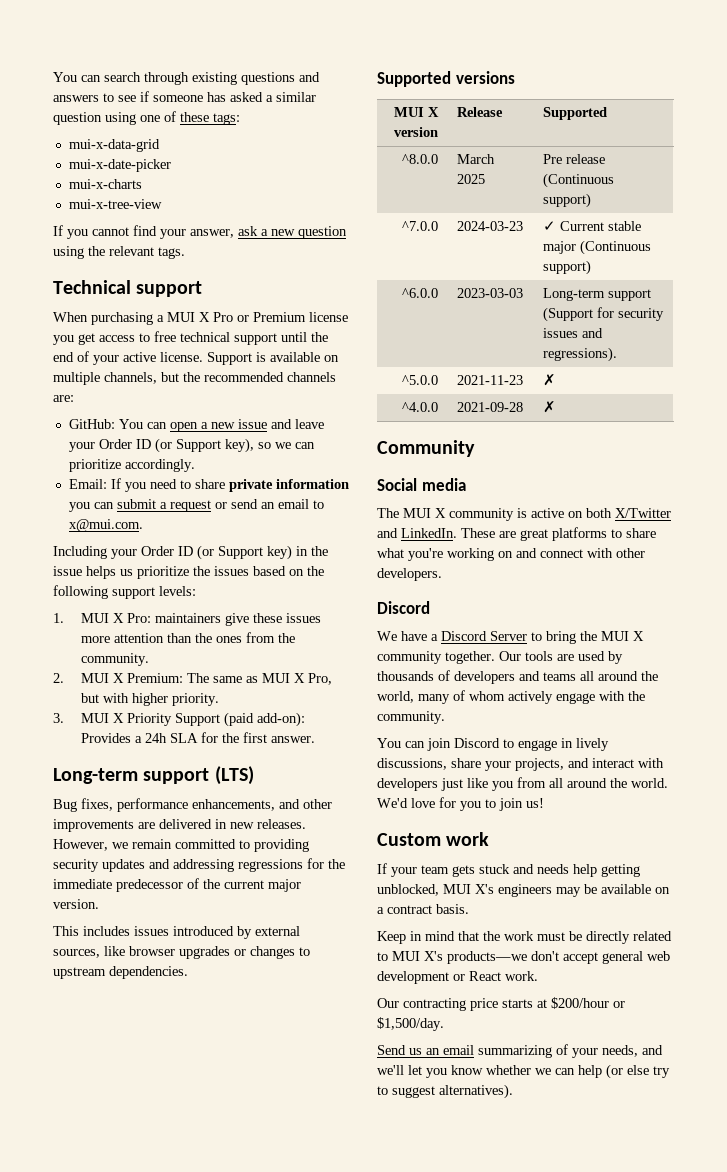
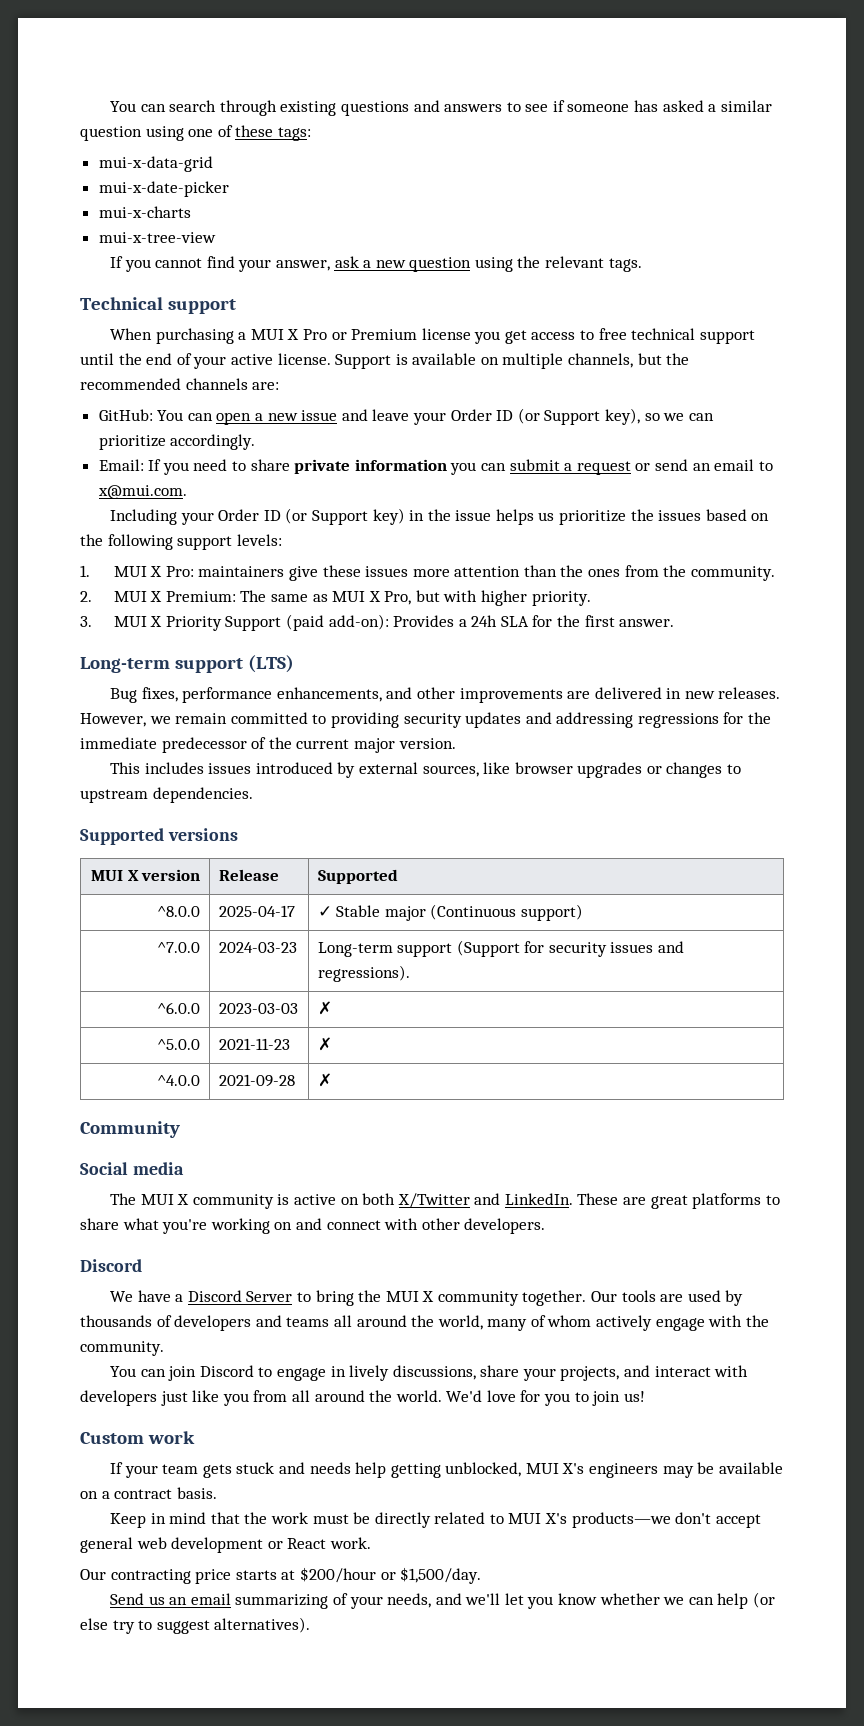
[456,154,495,164] [456,174,485,184] [542,154,605,164] March 2025 | Pre release -> [218,905,295,917] [317,905,426,921] 2025-04-17 | ✓ Stable major
[542,221,641,231] [542,240,651,255] [542,260,591,275] [402,288,439,298] [456,288,523,298] | ✓ Current stable major (Continuous support) // ^6.0.0 | 2023-03-03 -> (297, 947) none
(617, 354) none -> [157,1002,201,1014] [218,1003,298,1014] [317,1001,332,1015] // ^6.0.0 | 2023-03-03 | ✗

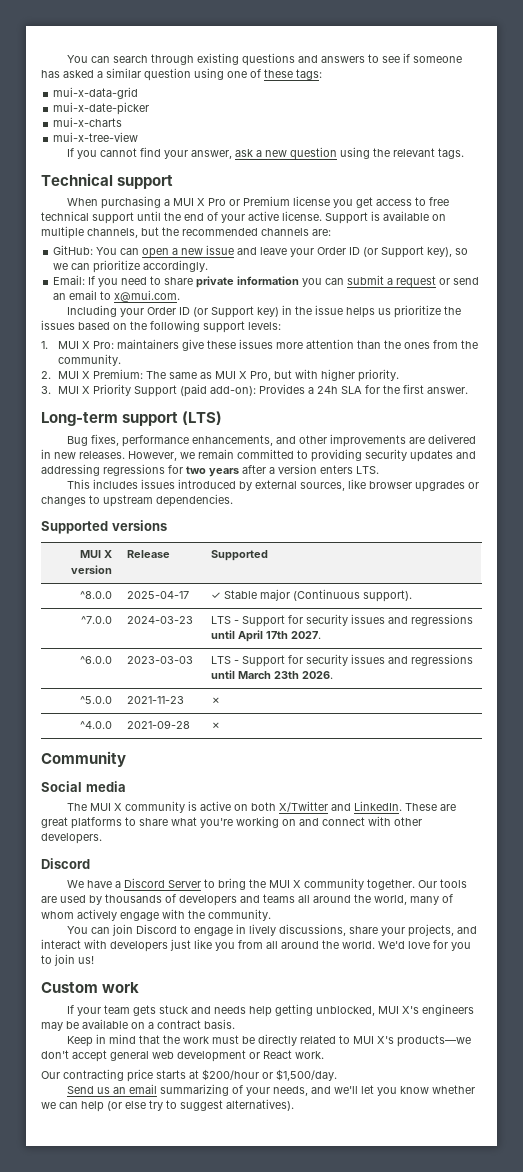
[748,712,772,724] [80,737,456,753] the immediate predecessor of the current major version. -> [186,464,379,477] two years after a version enters LTS.
[520,904,583,921] support) -> [363,590,413,602] support).
[317,940,685,957] [317,965,410,982] [157,1002,201,1014] [218,1003,298,1014] [317,1001,332,1015] Long-term support (Support for security issues and regressions). // ^6.0.0 | 2023-03-03 | ✗ -> [211,614,474,627] [211,630,322,642] [79,656,112,664] [127,656,194,664] [211,654,474,667] [211,670,334,679] LTS - Support for security issues and regressions until April 17th 2027. // ^6.0.0 | 2023-03-03 | LTS - Support for security issues and regressions until March 23th 2026.

